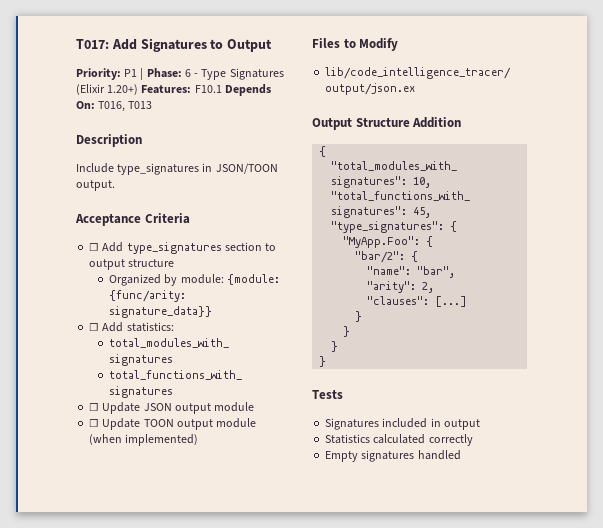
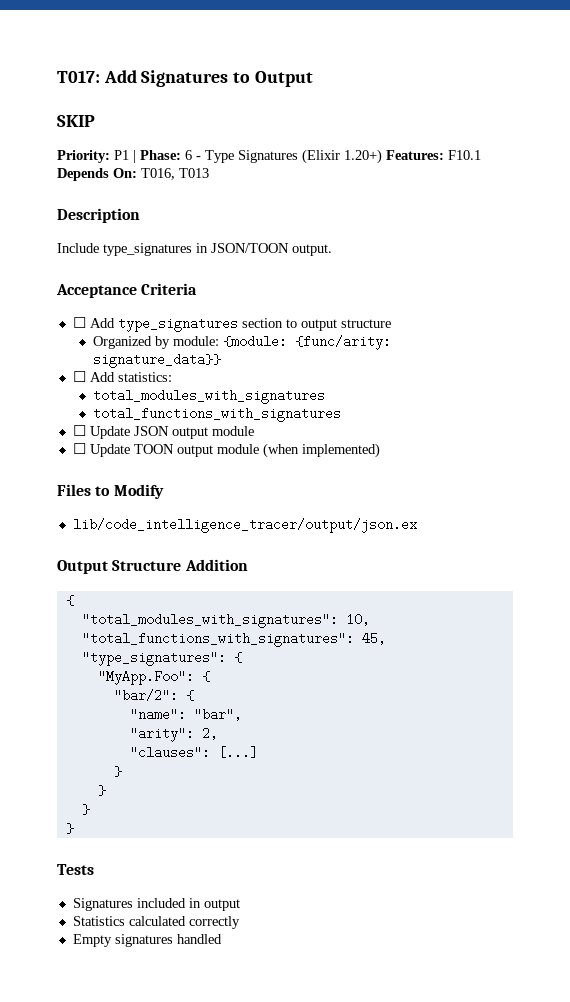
(273, 45) none -> [57,115,95,127] // SKIP

